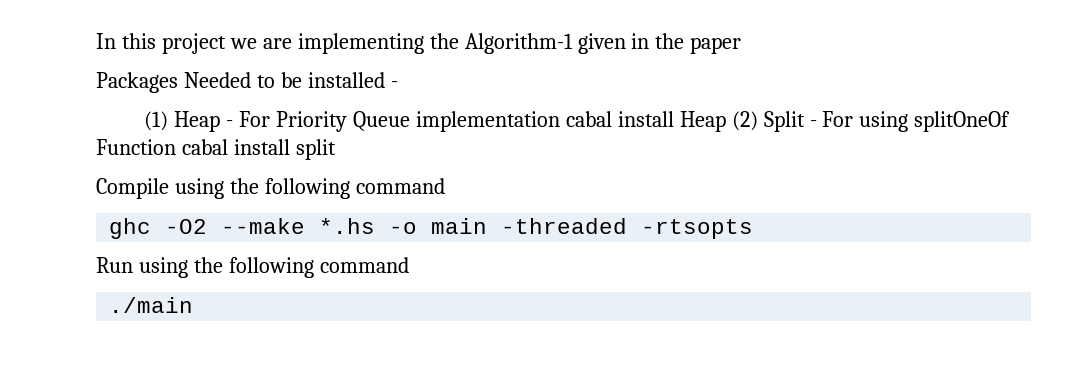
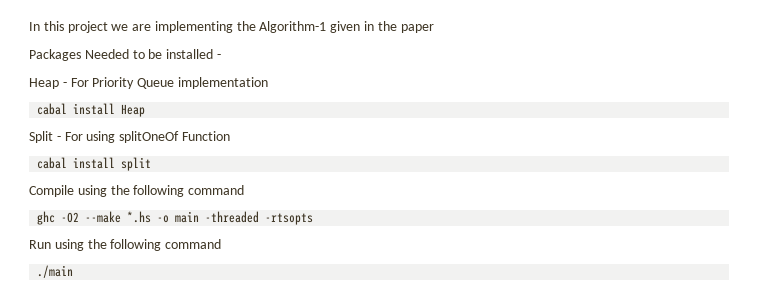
[144,111,169,131] (1) -> (221, 56) none
(560, 121) none -> (268, 83) //
[731,111,758,131] (2) -> (146, 110) //
(176, 147) none -> (230, 136) //

